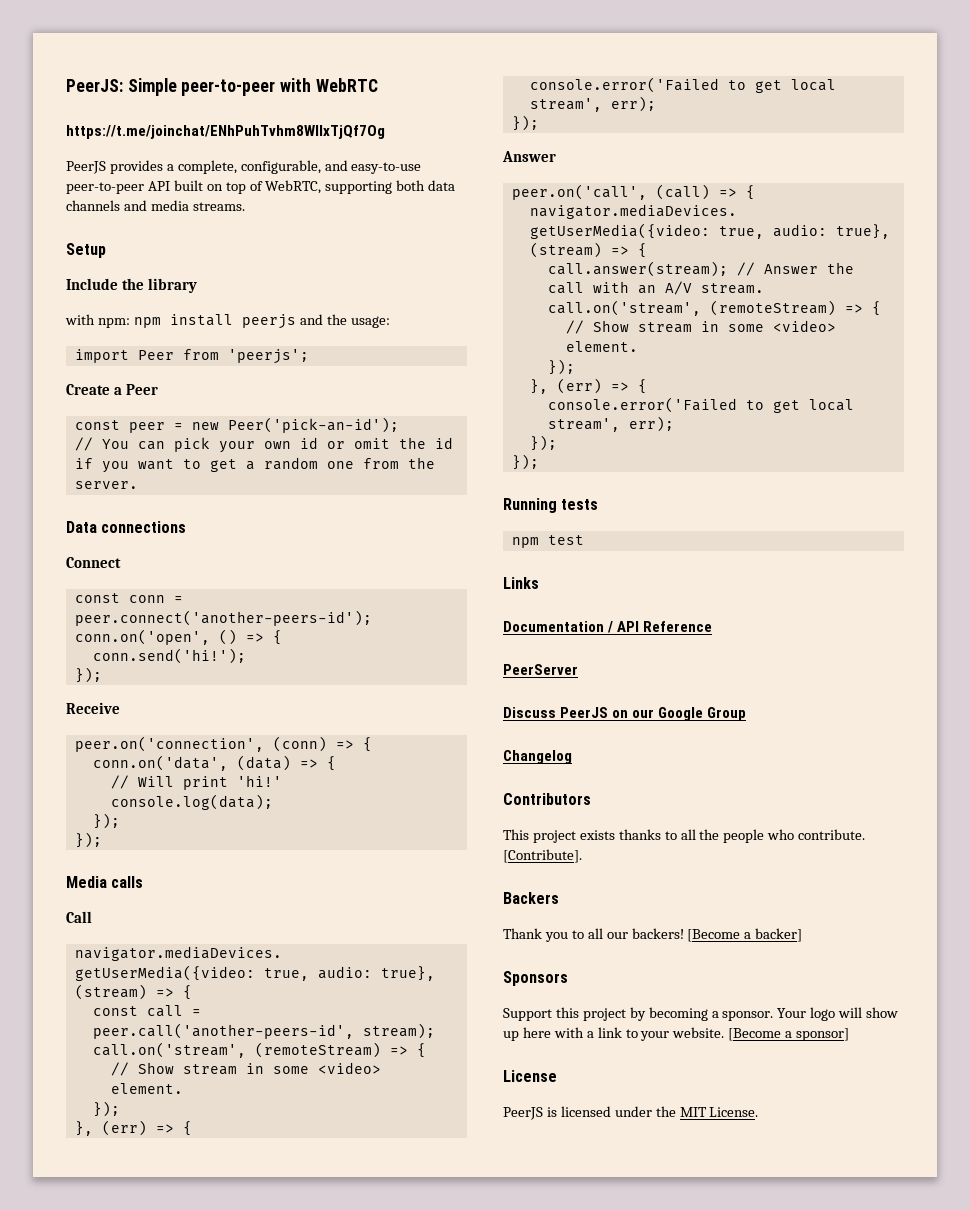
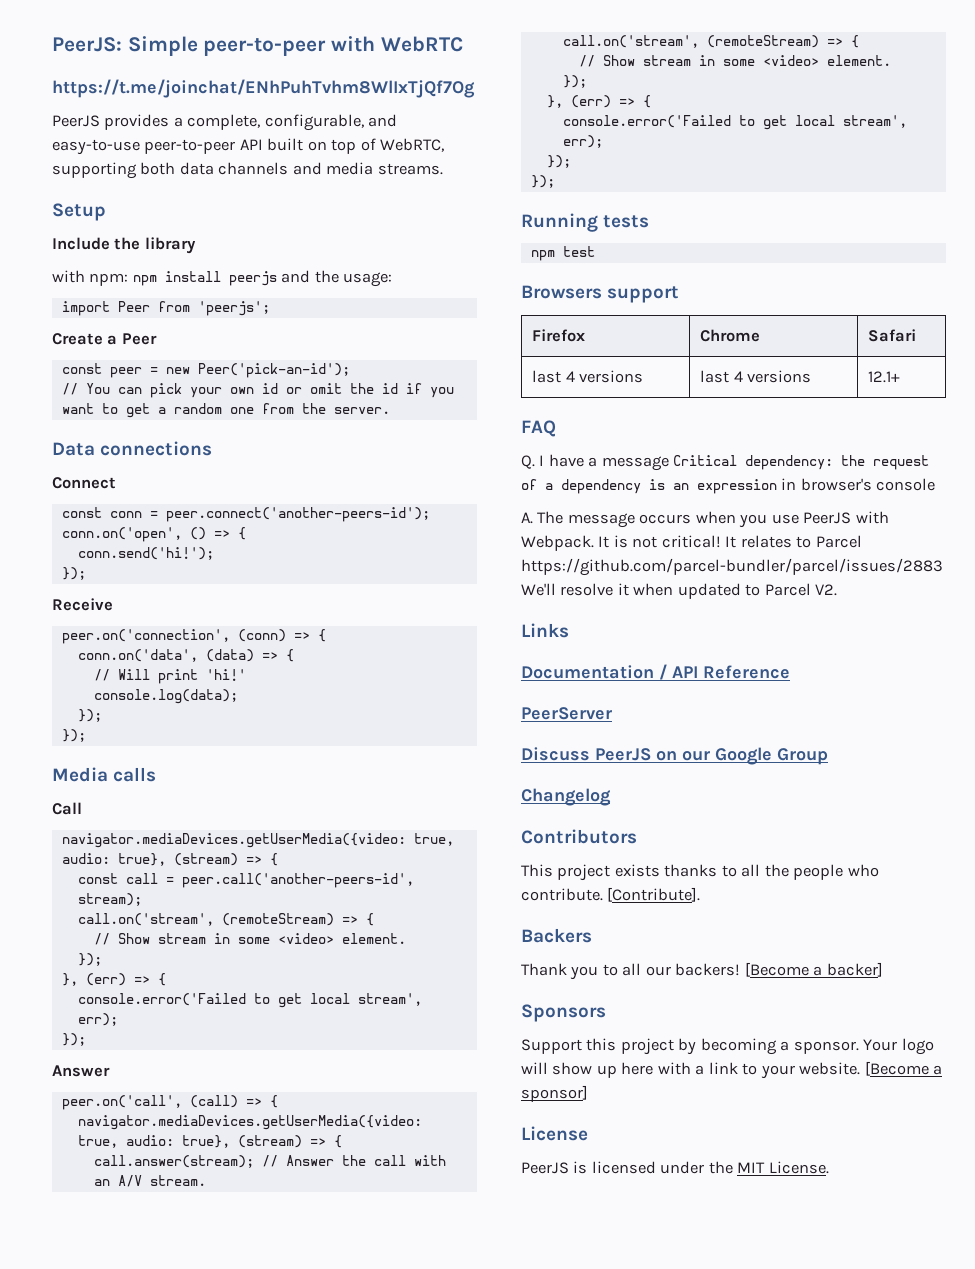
(584, 540) none -> [521,285,680,303] [532,329,586,342] [700,329,761,342] [868,329,917,342] [532,370,644,383] [700,370,812,383] [868,371,901,383] [521,420,556,437] [521,454,930,471] [521,478,936,494] [521,511,889,528] [521,535,862,551] [521,558,943,576] [521,583,838,599] // Browsers support // Firefox | Chrome | Safari // last 4 versions | last 4 versions | 12.1+ // FAQ // Q. I have a message Critical dependency: the request of a dependency is an expression in browser's console // A. The message occurs when you use PeerJS with Webpack. It is not critical! It relates to Parcel https://github.com/parcel-bundler/parcel/issues/2883 We'll resolve it when updated to Parcel V2.

